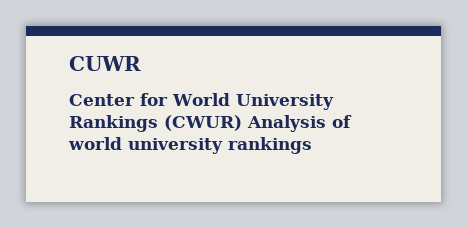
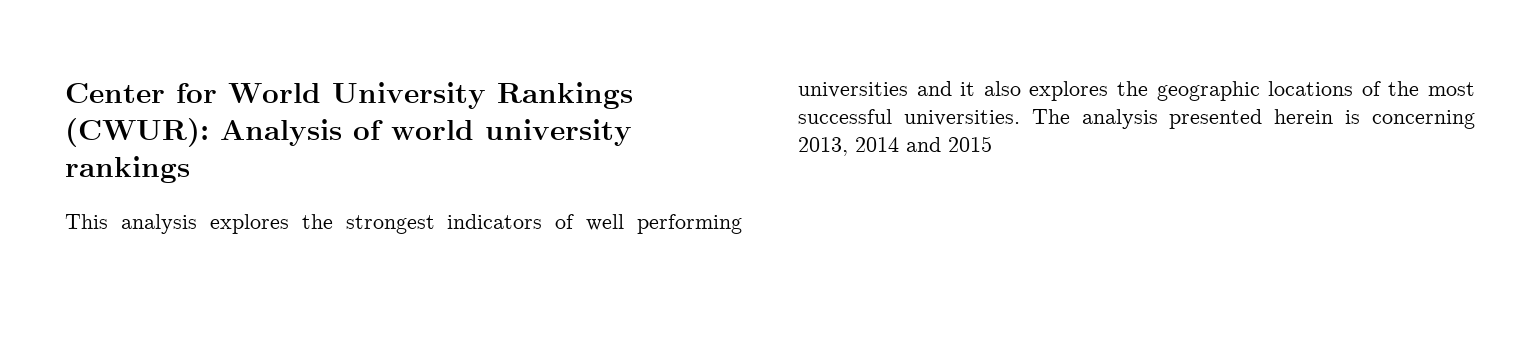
[69,56,141,71] CUWR // -> (65, 93) none
[164,115,242,131] (CWUR) -> [65,118,209,147] (CWUR):
(312, 145) none -> [65,214,742,234] [798,81,1475,101] [798,109,1475,129] [798,136,992,156] // This analysis explores the strongest indicators of well performing universities and it also explores the geographic locations of the most successful universities. The analysis presented herein is concerning 2013, 2014 and 2015

